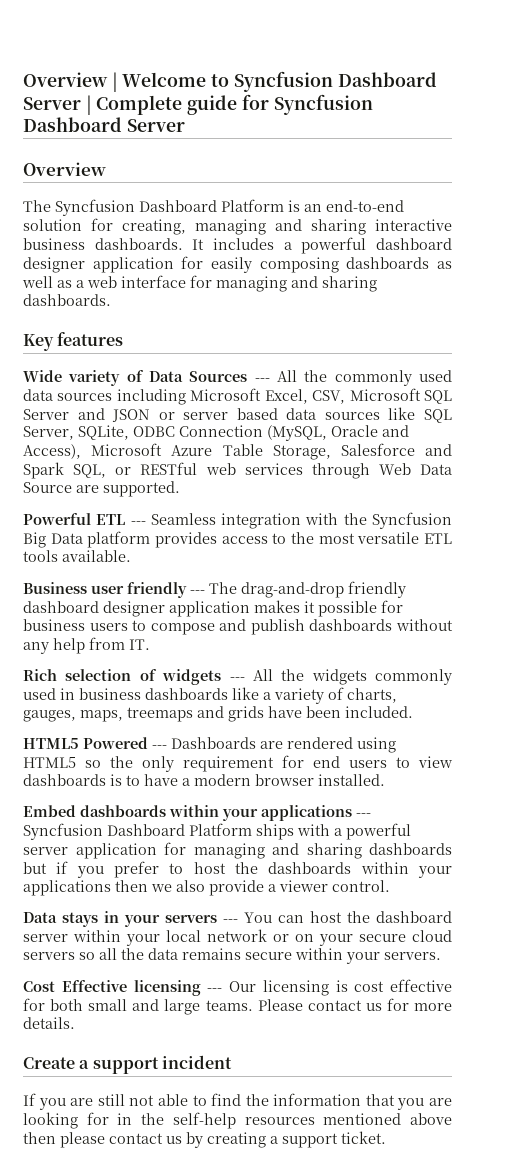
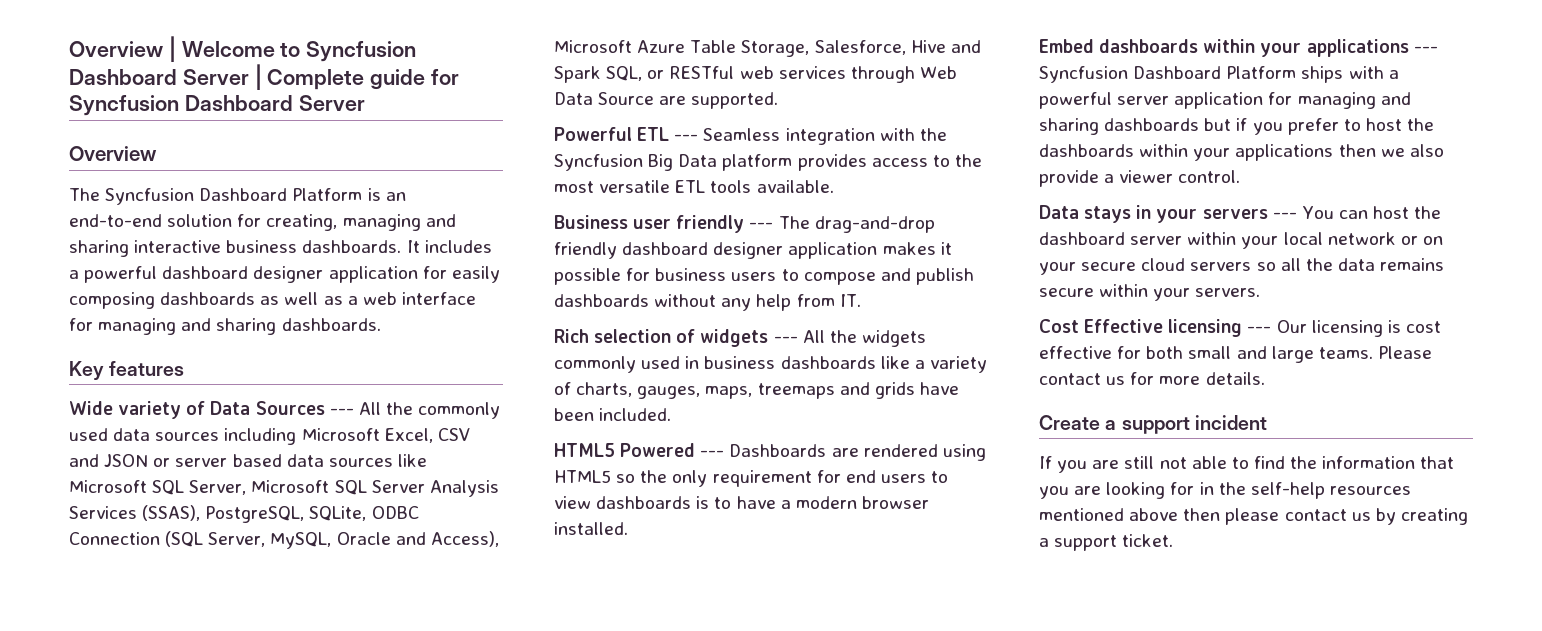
[312,388,452,404] [23,409,69,420] CSV, Microsoft SQL Server -> [437,428,471,441] CSV
(416, 413) none -> [69,480,147,493] Microsoft
[78,425,327,441] SQLite, ODBC Connection (MySQL, -> [251,480,499,497] [69,505,419,523] [69,531,332,549] Microsoft SQL Server Analysis Services (SSAS), PostgreSQL, SQLite, ODBC Connection (SQL Server, MySQL,
[340,443,415,456] Salesforce -> [814,40,946,55] Salesforce, Hive

